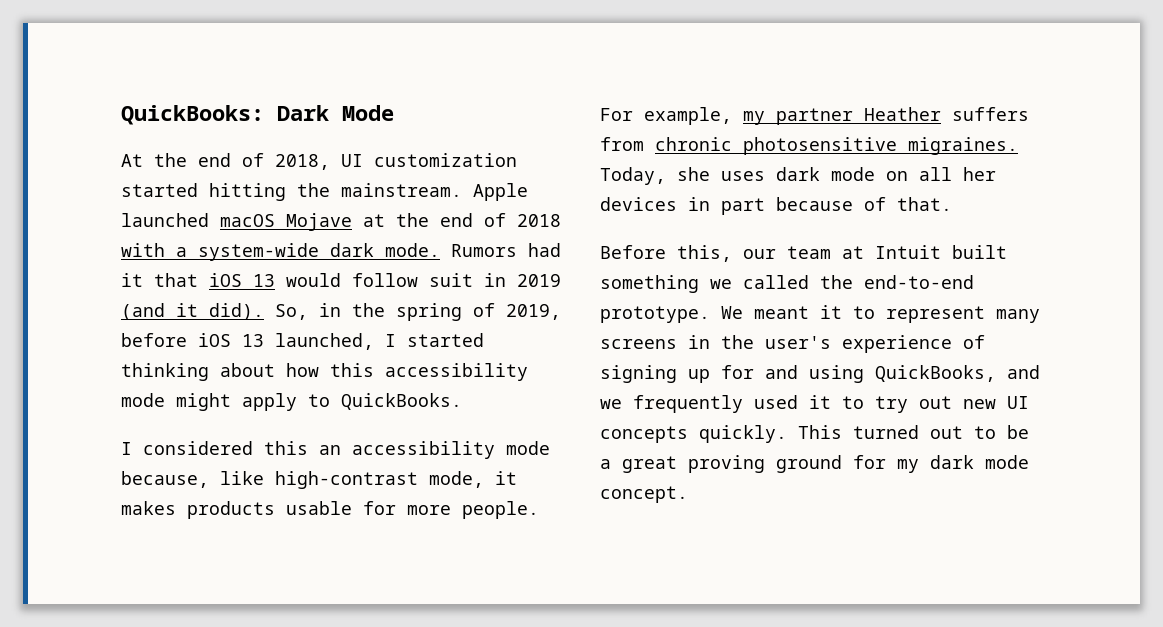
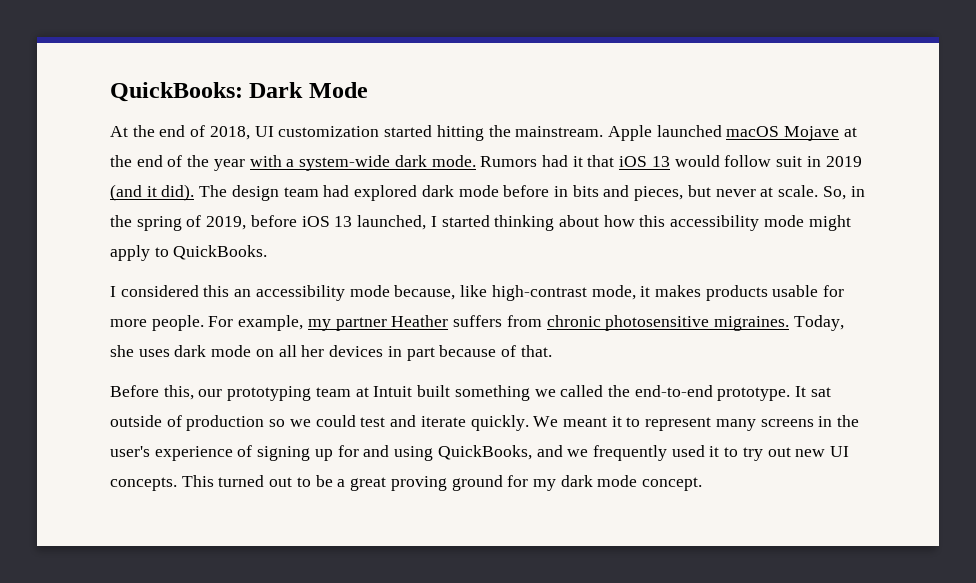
[517,214,561,227] 2018 -> [187,155,245,171] the year
(264, 311) none -> [199,185,819,201] The design team had explored dark mode before in bits and pieces, but never at scale.
(776, 254) none -> [227,386,312,401] prototyping
(710, 314) none -> [795,386,831,397] [110,415,529,431] It sat outside of production so we could test and iterate quickly.
[600,425,787,443] concepts quickly. -> [110,477,177,491] concepts.

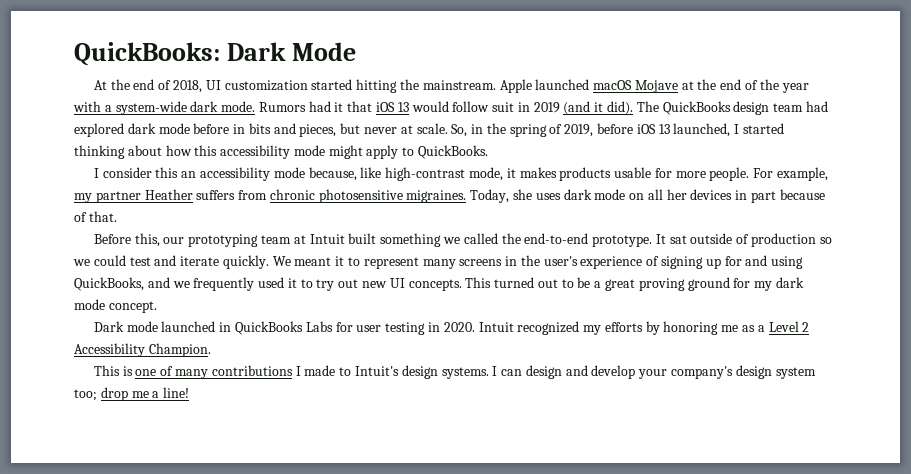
(228, 191) none -> [662,101,731,115] QuickBooks
[120,285,199,297] considered -> [102,167,152,178] consider
(703, 484) none -> [93,321,810,335] [74,343,211,357] [93,365,816,379] [74,387,190,401] // Dark mode launched in QuickBooks Labs for user testing in 2020. Intuit recognized my efforts by honoring me as a Level 2 Accessibility Champion. // This is one of many contributions I made to Intuit's design systems. I can design and develop your company's design system too; drop me a line!

